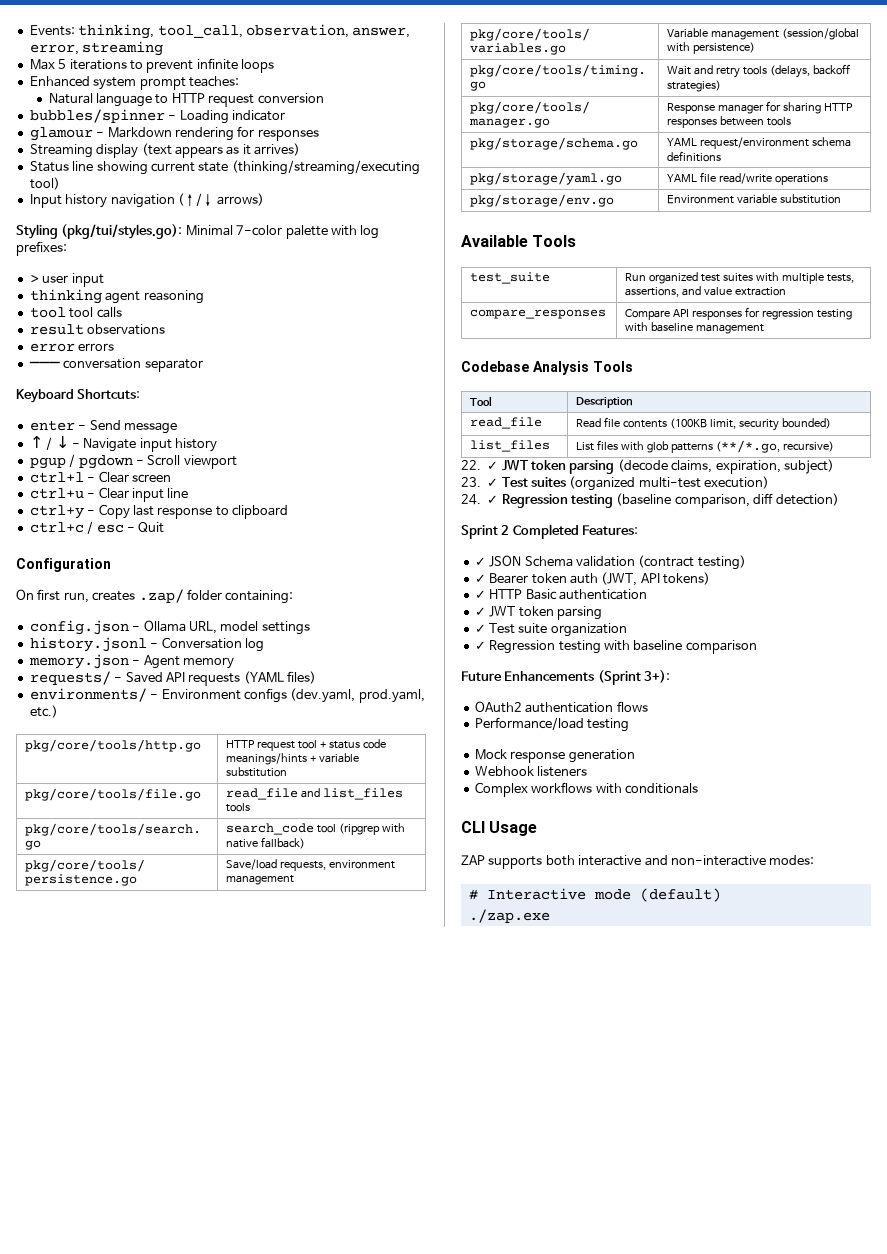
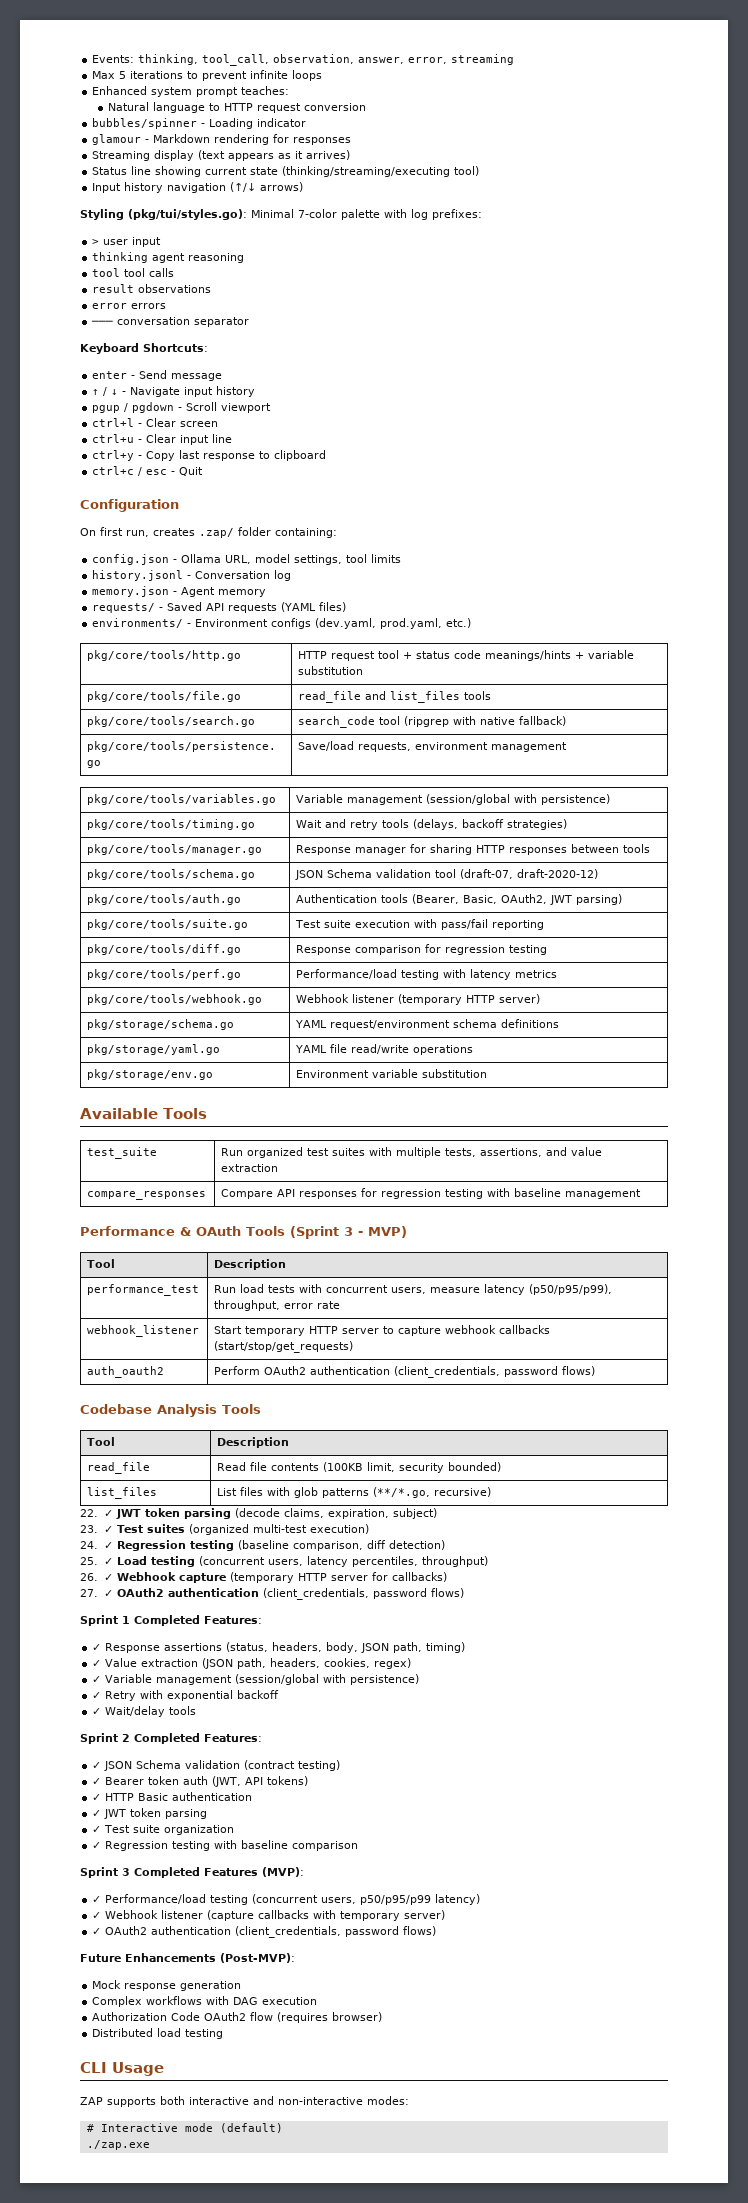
[261,621,310,635] settings -> [294,554,402,565] settings, tool limits
(792, 121) none -> [87,869,256,880] [295,869,599,880] [87,894,242,905] [296,894,623,905] [87,919,249,930] [295,919,545,930] [87,944,242,955] [296,944,548,955] [87,969,242,980] [296,969,558,980] [87,994,263,1005] [296,994,541,1005] // pkg/core/tools/schema.go | JSON Schema validation tool (draft-07, draft-2020-12) // pkg/core/tools/auth.go | Authentication tools (Bearer, Basic, OAuth2, JWT parsing) // pkg/core/tools/suite.go | Test suite execution with pass/fail reporting // pkg/core/tools/diff.go | Response comparison for regression testing // pkg/core/tools/perf.go | Performance/load testing with latency metrics // pkg/core/tools/webhook.go | Webhook listener (temporary HTTP server)
(765, 329) none -> [80,1226,407,1239] [87,1259,116,1268] [214,1259,287,1270] [87,1284,200,1296] [214,1284,613,1295] [214,1300,341,1311] [87,1325,200,1337] [214,1325,551,1336] [214,1341,354,1353] [87,1366,165,1378] [214,1366,596,1378] // Performance & OAuth Tools (Sprint 3 - MVP) // Tool | Description // performance_test | Run load tests with concurrent users, measure latency (p50/p95/p99), throughput, error rate // webhook_listener | Start temporary HTTP server to capture webhook callbacks (start/stop/get_requests) // auth_oauth2 | Perform OAuth2 authentication (client_credentials, password flows)
(839, 499) none -> [80,1556,488,1567] [80,1572,447,1583] [80,1588,464,1600] [80,1615,262,1626] [92,1642,466,1653] [92,1658,412,1669] [92,1674,420,1685] [92,1690,280,1701] [92,1706,197,1717] // 25. ✓ Load testing (concurrent users, latency percentiles, throughput) // 26. ✓ Webhook capture (temporary HTTP server for callbacks) // 27. ✓ OAuth2 authentication (client_credentials, password flows) // Sprint 1 Completed Features: // ✓ Response assertions (status, headers, body, JSON path, timing) // ✓ Value extraction (JSON path, headers, cookies, regex) // ✓ Variable management (session/global with persistence) // ✓ Retry with exponential backoff // ✓ Wait/delay tools
[461,670,671,685] [474,701,648,713] [474,717,630,732] Future Enhancements (Sprint 3+): // OAuth2 authentication flows // Performance/load testing -> [80,1867,304,1878] [92,1894,481,1905] [92,1910,446,1921] [92,1926,437,1938] [80,1953,295,1963] Sprint 3 Completed Features (MVP): // ✓ Performance/load testing (concurrent users, p50/p95/p99 latency) // ✓ Webhook listener (capture callbacks with temporary server) // ✓ OAuth2 authentication (client_credentials, password flows) // Future Enhancements (Post-MVP):
[474,766,588,777] // Webhook listeners -> (242, 1986) none
[624,783,698,794] conditionals -> [233,1997,318,2005] [92,2012,383,2023] [92,2028,224,2039] DAG execution // Authorization Code OAuth2 flow (requires browser) // Distributed load testing

